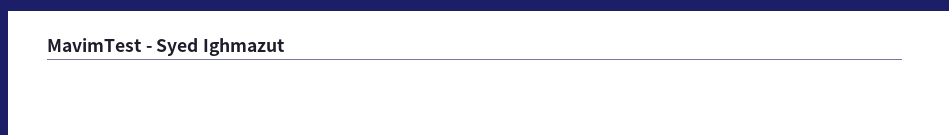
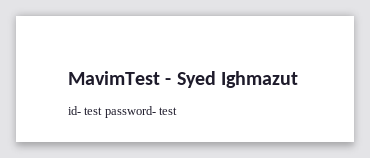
(286, 47) none -> [68,106,178,118] // id- test password- test

